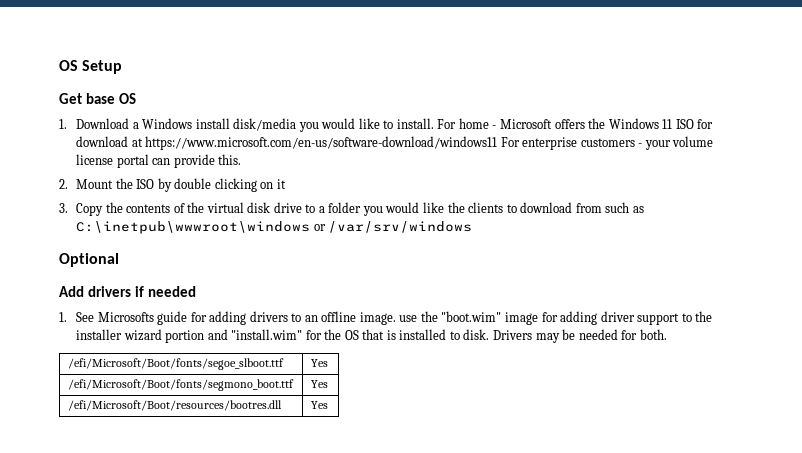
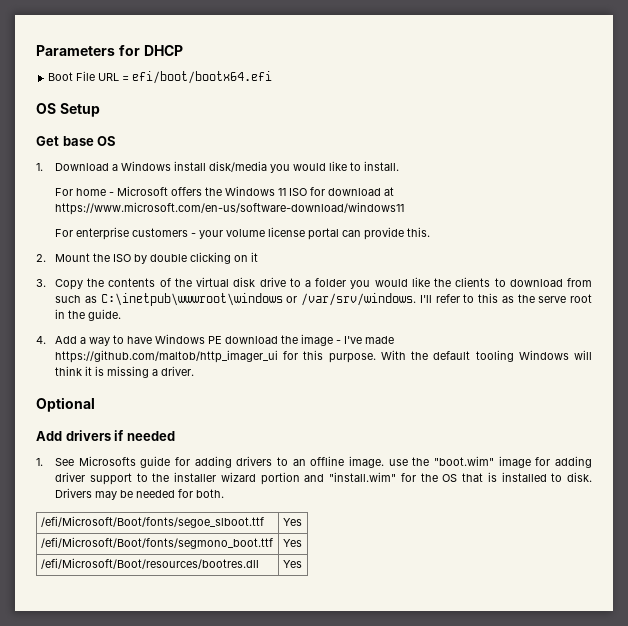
(59, 65) none -> [36,45,183,56] [48,71,273,84] Parameters for DHCP // Boot File URL = efi/boot/bootx64.efi //
(434, 123) none -> (400, 166) //
(498, 143) none -> (405, 208) //
[328,221,473,233] /var/srv/windows -> [301,293,592,306] [55,309,122,321] [36,334,395,346] [55,350,592,363] [55,366,195,378] /var/srv/windows. I'll refer to this as the serve root in the guide. // 4. Add a way to have Windows PE download the image - I've made https://github.com/maltob/http_imager_ui for this purpose. With the default tooling Windows will think it is missing a driver.

